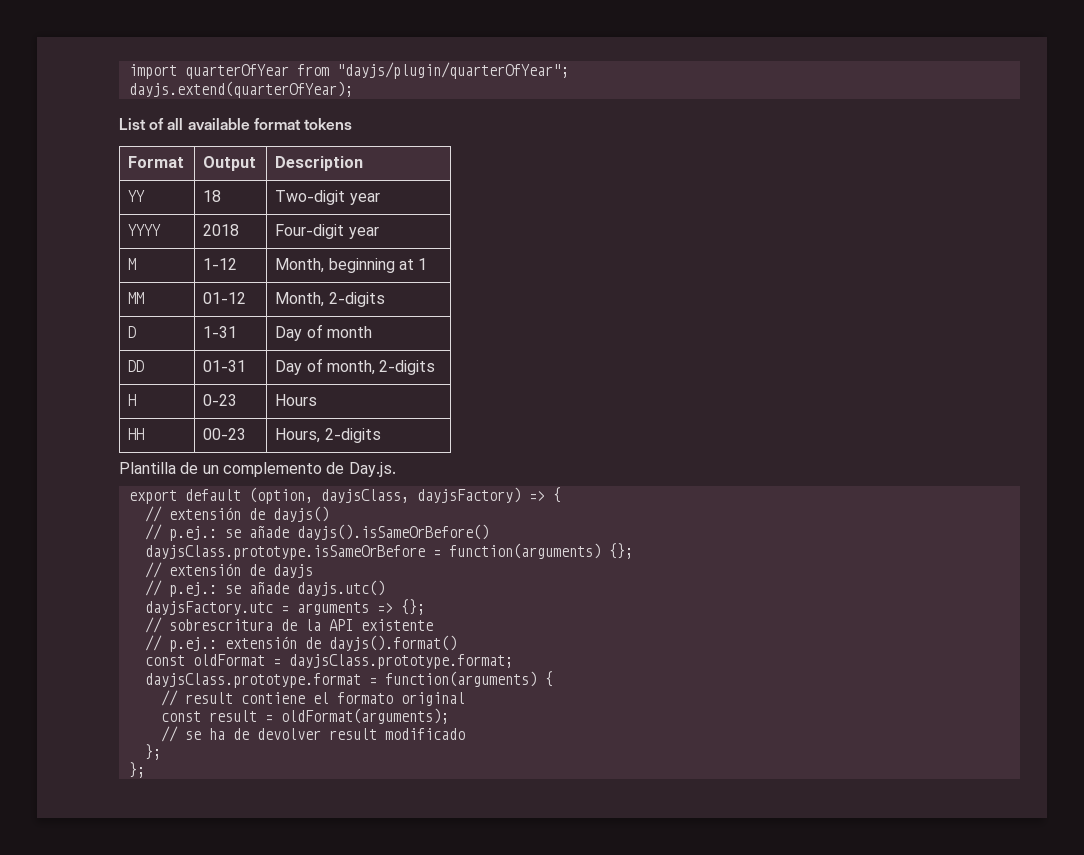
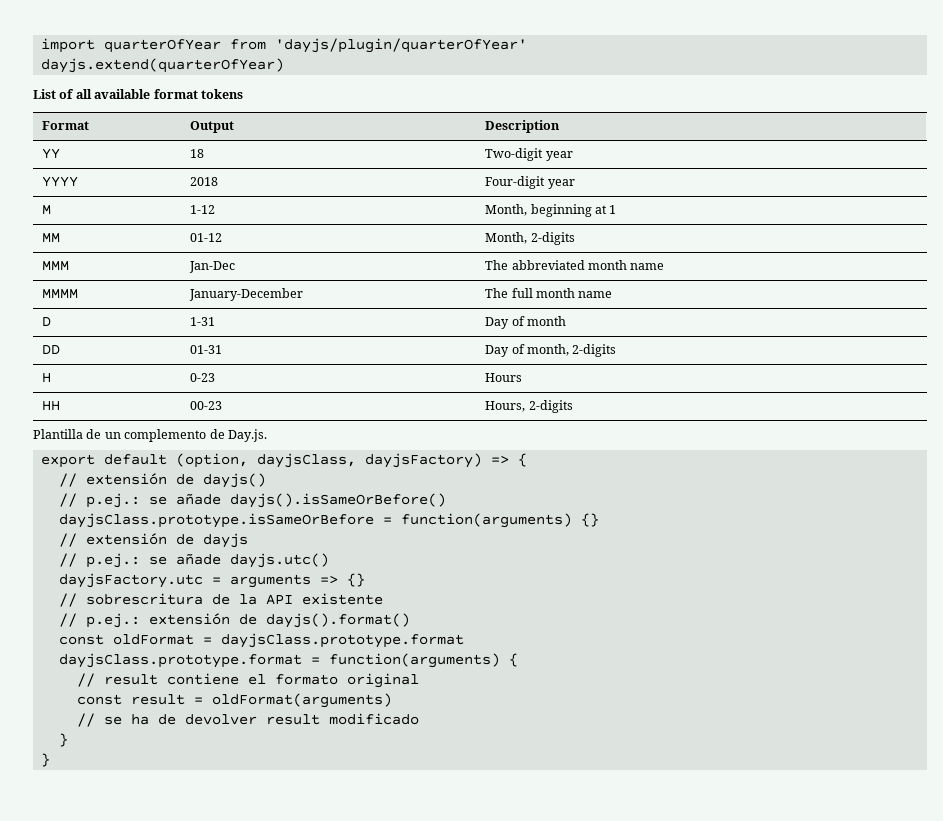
[336,62,569,79] [128,81,353,98] "dayjs/plugin/quarterOfYear"; // dayjs.extend(quarterOfYear); -> [274,38,527,53] [40,58,284,73] 'dayjs/plugin/quarterOfYear' // dayjs.extend(quarterOfYear)
(385, 299) none -> [42,260,70,271] [189,261,236,273] [485,260,665,270] [42,288,79,299] [189,288,304,301] [485,288,613,298] // MMM | Jan-Dec | The abbreviated month name // MMMM | January-December | The full month name
[608,543,633,559] {}; -> [580,513,599,527] {}
[400,599,425,615] {}; -> [346,573,365,587] {}
[288,654,513,669] dayjsClass.prototype.format; -> [220,633,464,648] dayjsClass.prototype.format
[280,708,449,724] oldFormat(arguments); -> [211,693,392,708] oldFormat(arguments)
[144,744,161,760] [128,762,145,778] }; // }; -> [58,733,68,747] [40,753,50,767] } // }

